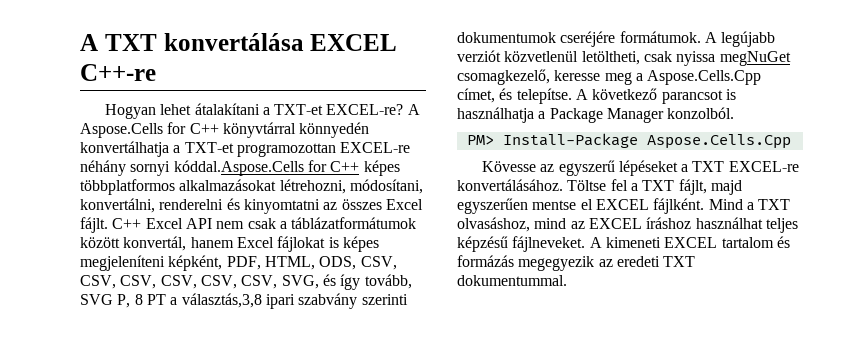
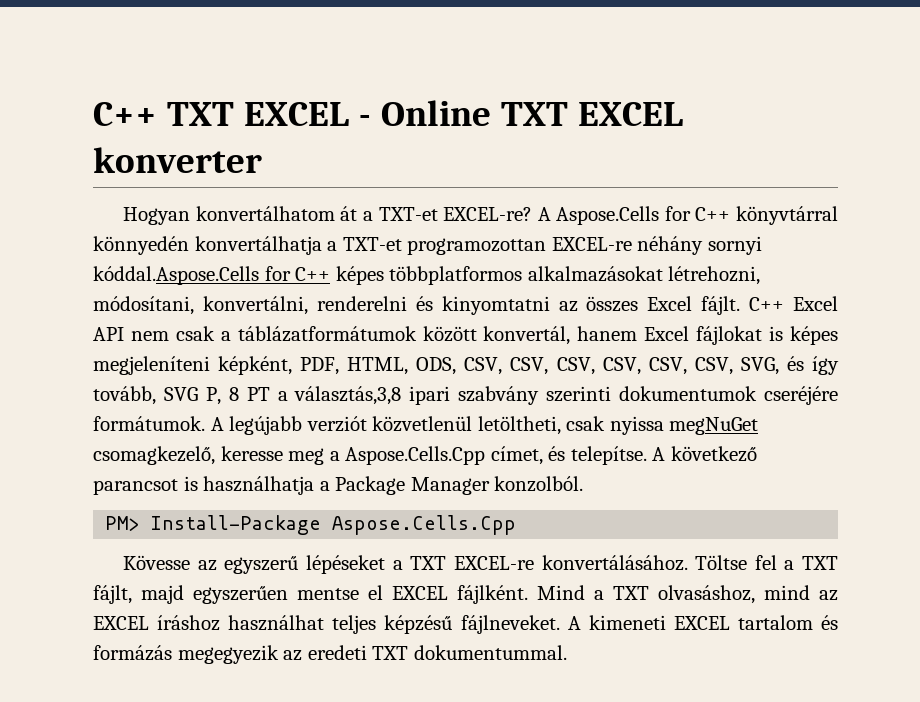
[80,33,398,51] [80,64,156,81] A TXT konvertálása EXCEL C++-re -> [93,100,683,126] [93,147,262,173] C++ TXT EXCEL - Online TXT EXCEL konverter
[160,103,260,115] lehet átalakítani -> [195,206,358,221] konvertálhatom át

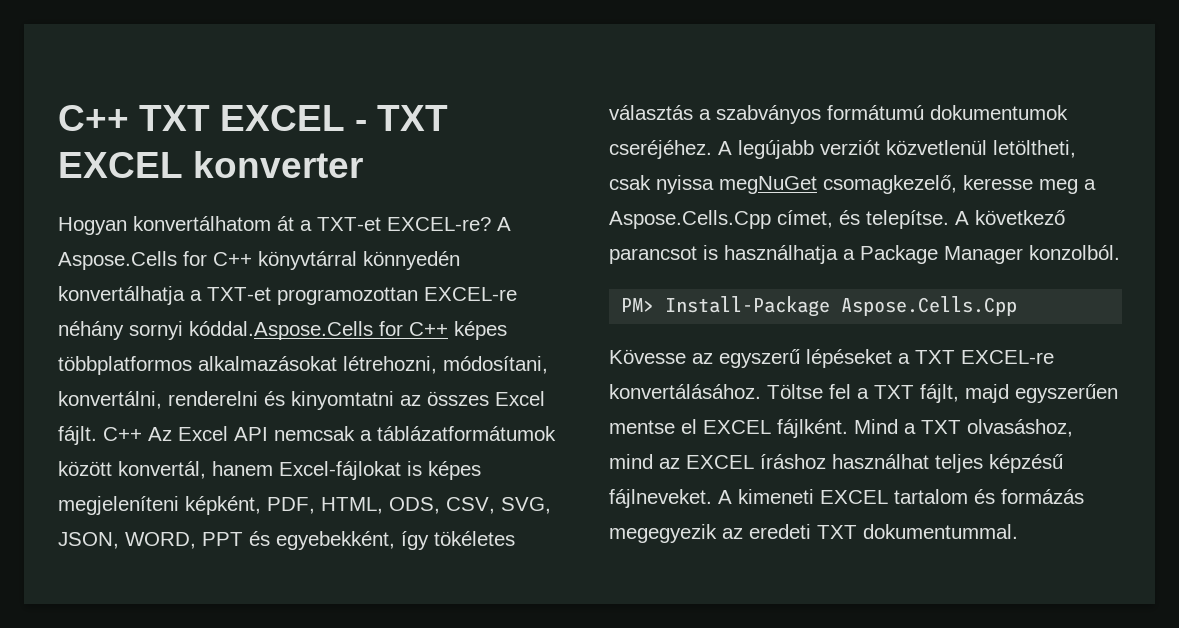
[380,100,491,126] Online -> (367, 125) none
(785, 304) none -> [148,427,172,441] Az
[130,326,215,341] nem csak -> [274,426,355,441] nemcsak
[644,326,763,345] Excel fájlokat -> [279,461,401,480] Excel-fájlokat
[510,356,840,375] [93,386,838,405] [93,416,205,431] CSV, CSV, CSV, CSV, CSV, SVG, és így tovább, SVG P, 8 PT a választás,3,8 ipari szabvány szerinti dokumentumok cseréjére formátumok. -> [501,497,551,514] [58,531,515,550] [609,105,1068,124] [609,140,712,159] SVG, JSON, WORD, PPT és egyebekként, így tökéletes választás a szabványos formátumú dokumentumok cseréjéhez.

